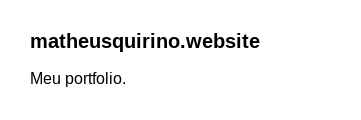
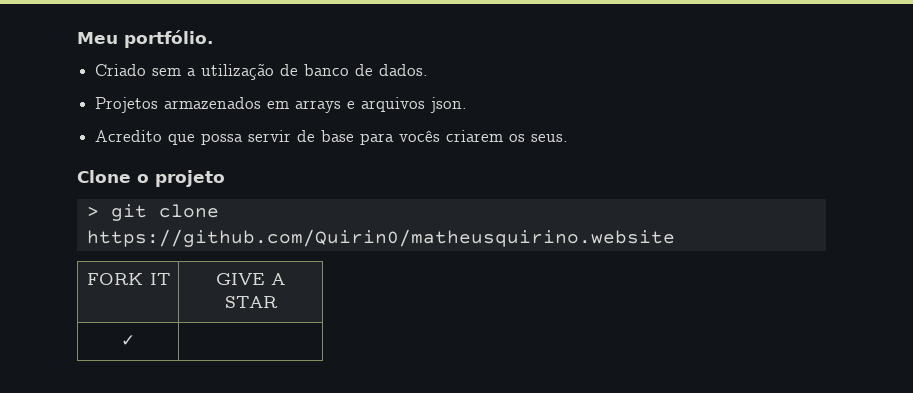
[30,33,260,52] [30,72,127,87] matheusquirino.website // Meu portfolio. -> [77,30,213,48] [95,63,429,80] [95,97,468,113] [95,130,569,145] [77,170,225,187] [86,204,219,221] [86,229,675,247] [86,273,170,285] [216,273,285,285] [224,296,278,308] [121,335,135,346] Meu portfólio. // Criado sem a utilização de banco de dados. // Projetos armazenados em arrays e arquivos json. // Acredito que possa servir de base para vocês criarem os seus. // Clone o projeto // > git clone https://github.com/Quirin0/matheusquirino.website // FORK IT | GIVE A STAR // ✓ |

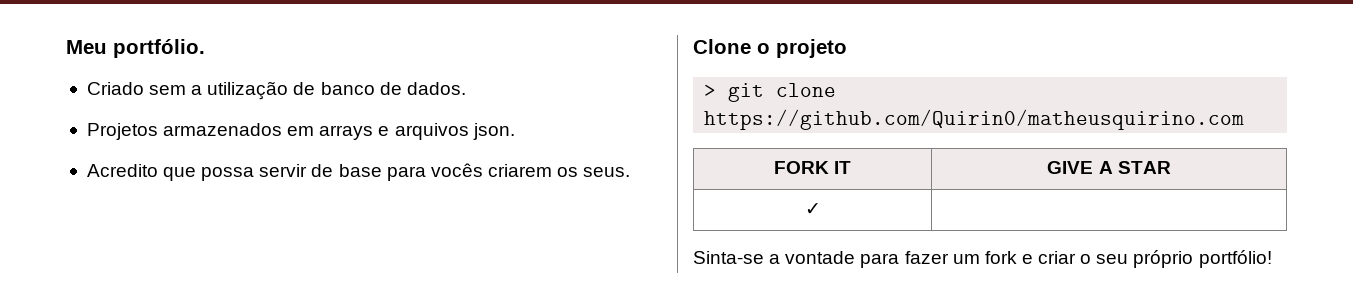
[86,229,675,247] https://github.com/Quirin0/matheusquirino.website -> [704,109,1245,130] https://github.com/Quirin0/matheusquirino.com
(135, 340) none -> [693,250,1272,268] // Sinta-se a vontade para fazer um fork e criar o seu próprio portfólio!

